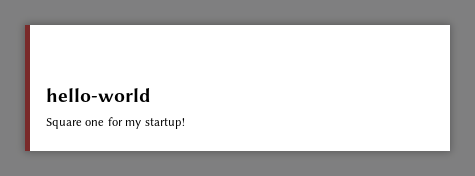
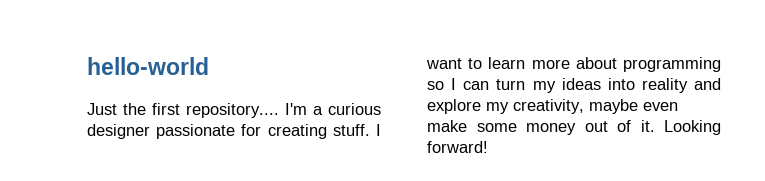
[46,117,185,129] Square one for my startup! -> [87,103,381,118] [87,124,381,139] [426,57,721,72] [427,78,721,93] [427,99,678,114] [427,120,721,135] [427,141,488,153] Just the first repository.... I'm a curious designer passionate for creating stuff. I want to learn more about programming so I can turn my ideas into reality and explore my creativity, maybe even make some money out of it. Looking forward!

